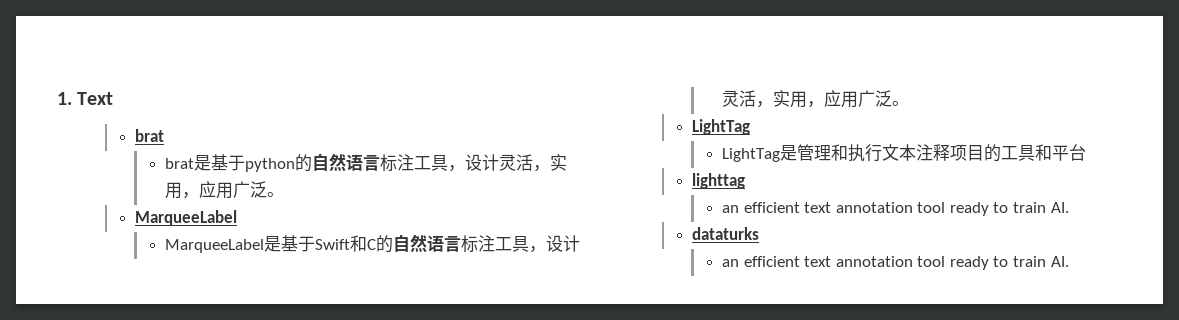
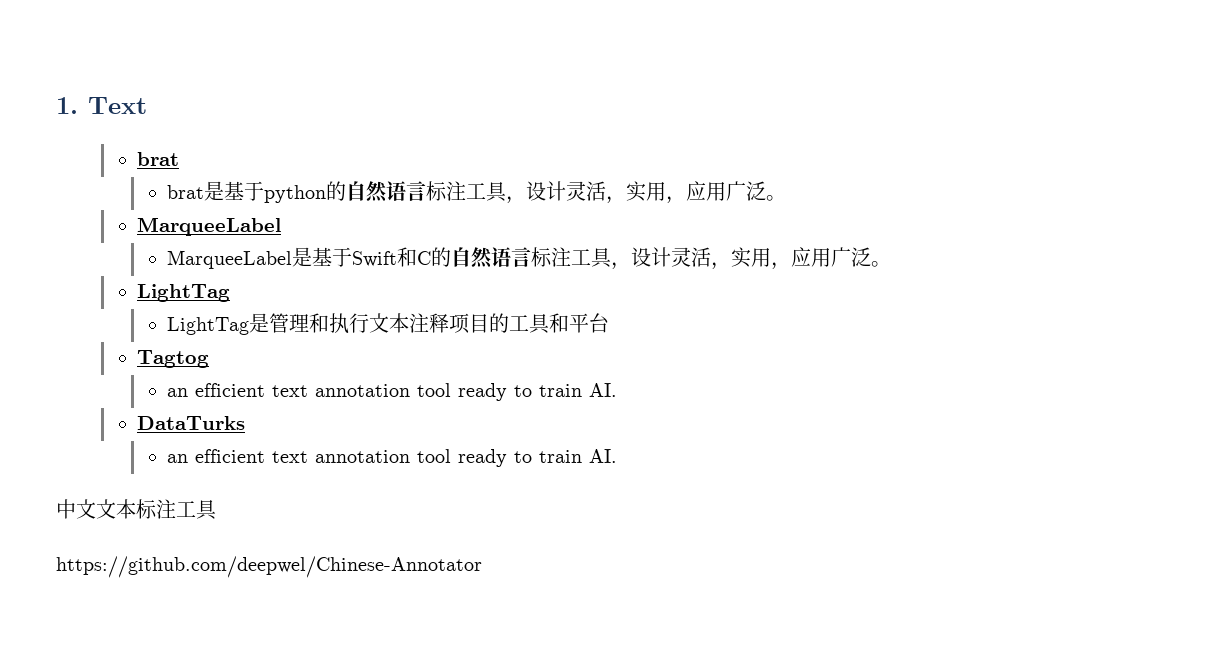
[692,173,746,189] [721,202,1069,216] [692,227,760,240] [721,256,1069,270] lighttag // an efficient text annotation tool ready to train AI. // dataturks // an efficient text annotation tool ready to train AI. -> [137,350,210,368] [167,383,618,401] [137,416,246,430] [167,449,618,467] [56,499,217,520] [56,556,482,578] Tagtog // an efficient text annotation tool ready to train AI. // DataTurks // an efficient text annotation tool ready to train AI. // 中文文本标注工具 // https://github.com/deepwel/Chinese-Annotator

